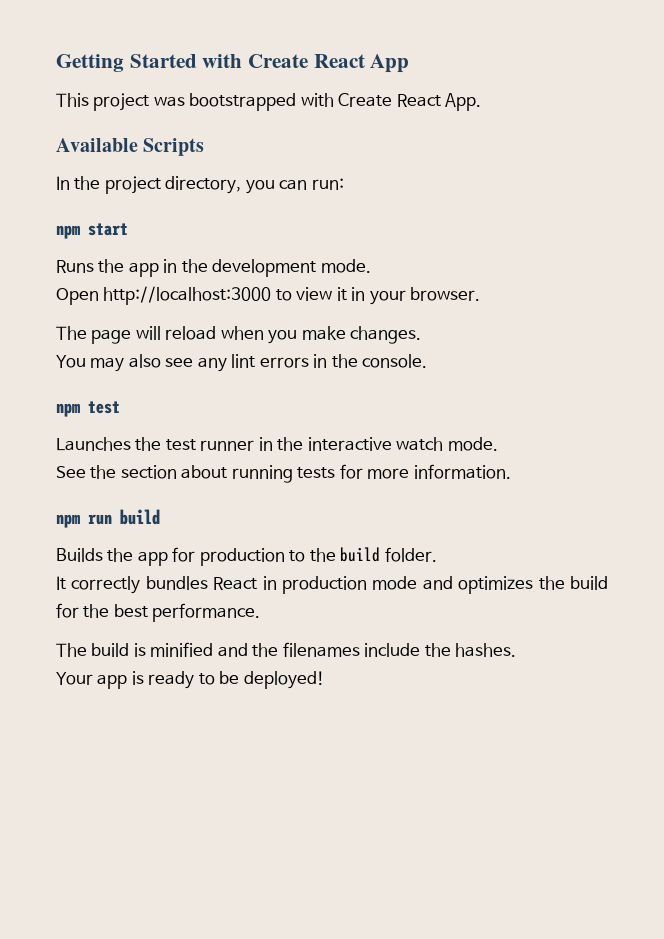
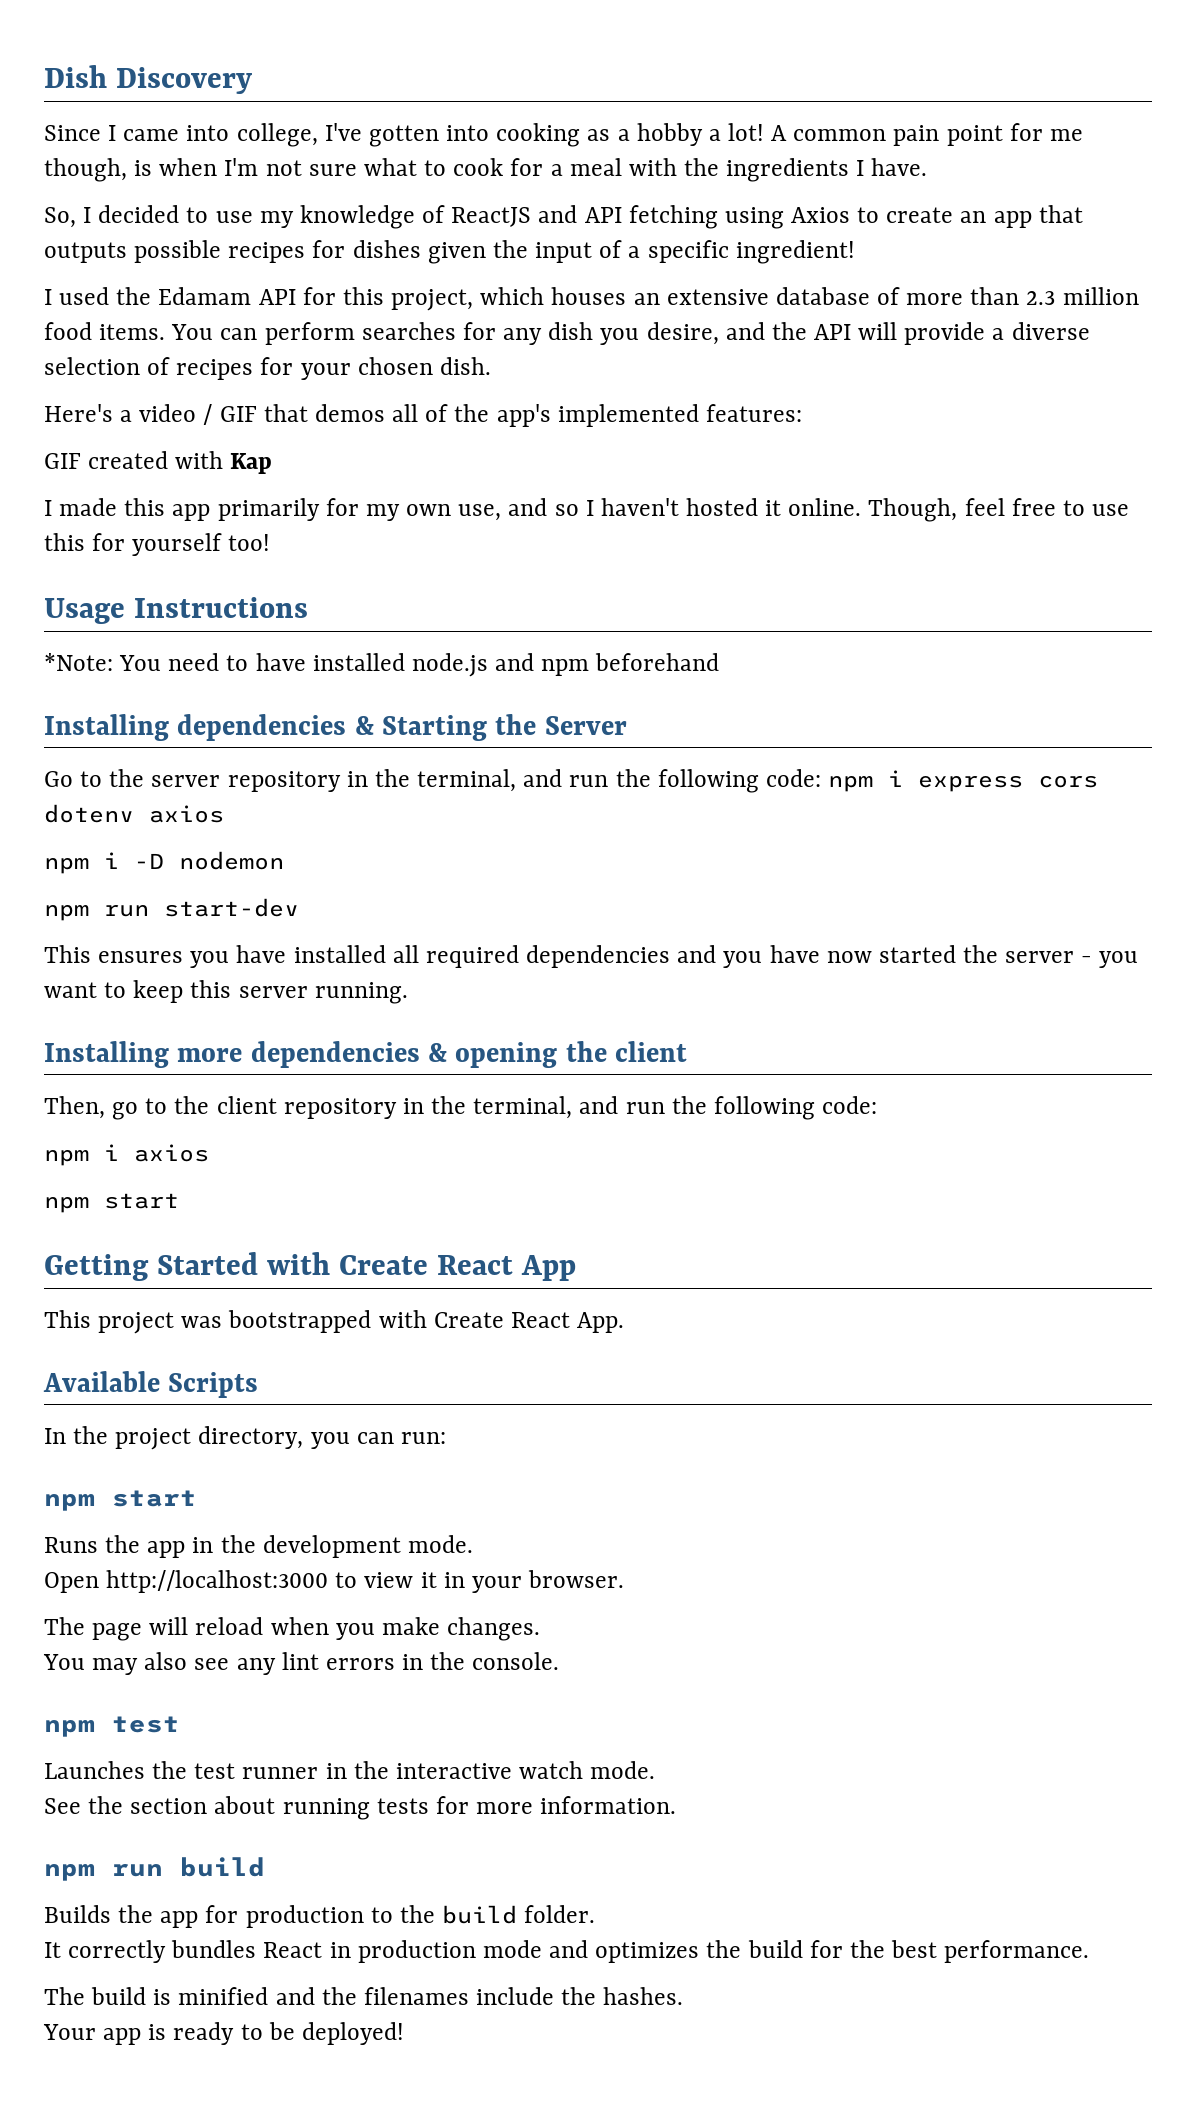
(56, 63) none -> [44,65,253,94] [44,123,1083,147] [44,158,928,182] [44,205,1083,229] [44,240,855,264] [44,287,1139,311] [44,322,1090,345] [44,357,491,380] [44,404,802,427] [44,451,273,474] [44,498,1130,522] [44,533,271,556] [44,597,309,624] [44,653,720,677] [44,714,627,741] [44,769,1099,793] [44,804,224,823] [44,851,284,874] [44,898,299,921] [44,945,1139,968] [44,980,408,1004] [44,1041,688,1068] [44,1096,878,1120] [44,1144,209,1166] [44,1193,179,1213] Dish Discovery // Since I came into college, I've gotten into cooking as a hobby a lot! A common pain point for me though, is when I'm not sure what to cook for a meal with the ingredients I have. // So, I decided to use my knowledge of ReactJS and API fetching using Axios to create an app that outputs possible recipes for dishes given the input of a specific ingredient! // I used the Edamam API for this project, which houses an extensive database of more than 2.3 million food items. You can perform searches for any dish you desire, and the API will provide a diverse selection of recipes for your chosen dish. // Here's a video / GIF that demos all of the app's implemented features: // GIF created with Kap // I made this app primarily for my own use, and so I haven't hosted it online. Though, feel free to use this for yourself too! // Usage Instructions // *Note: You need to have installed node.js and npm beforehand // Installing dependencies & Starting the Server // Go to the server repository in the terminal, and run the following code: npm i express cors dotenv axios // npm i -D nodemon // npm run start-dev // This ensures you have installed all required dependencies and you have now started the server - you want to keep this server running. // Installing more dependencies & opening the client // Then, go to the client repository in the terminal, and run the following code: // npm i axios // npm start //

